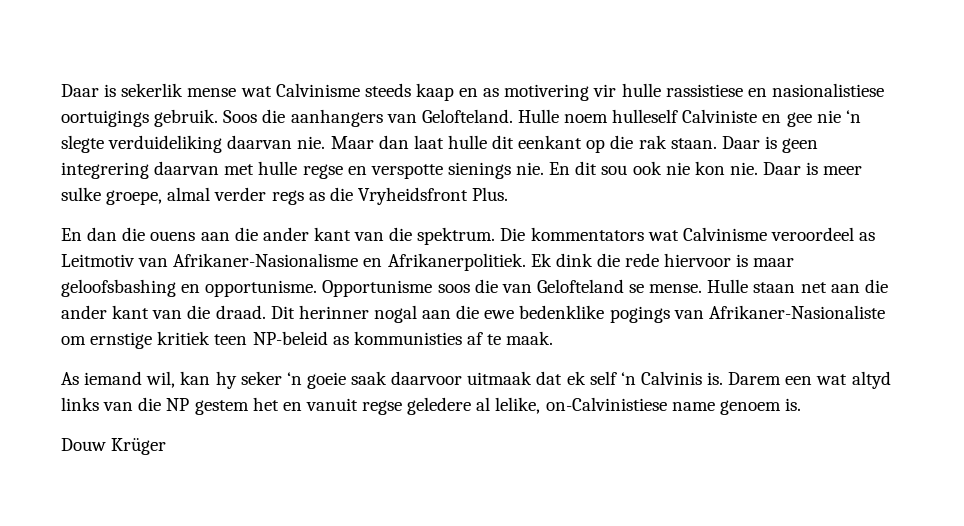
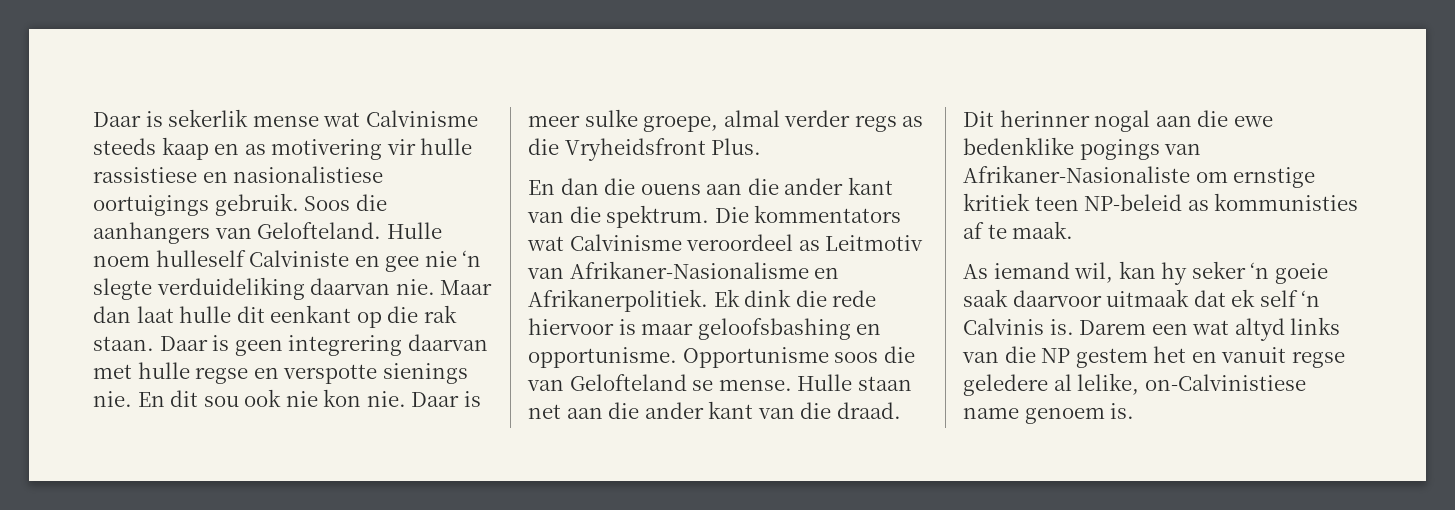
[61,438,167,455] // Douw Krüger -> (1135, 411) none

